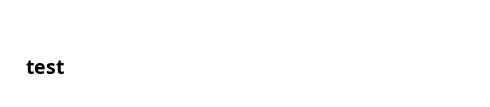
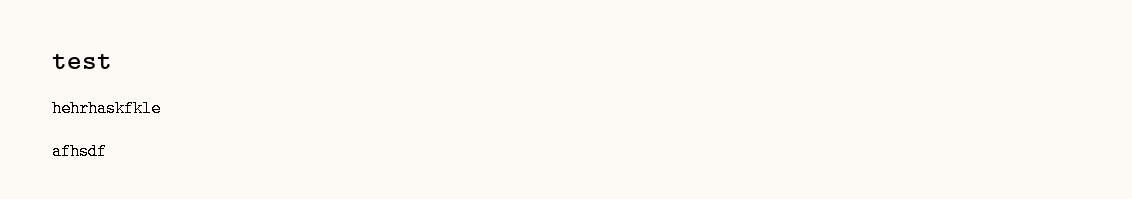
(64, 67) none -> [52,100,161,117] [52,143,107,160] // hehrhaskfkle // afhsdf

